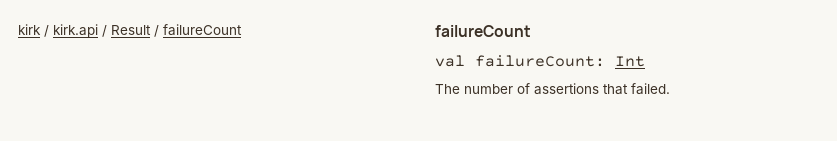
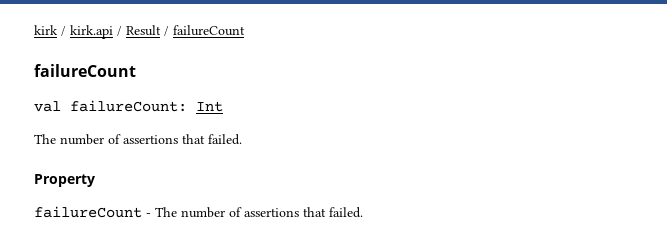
(670, 89) none -> [34,174,95,187] [34,206,363,218] // Property // failureCount - The number of assertions that failed.

